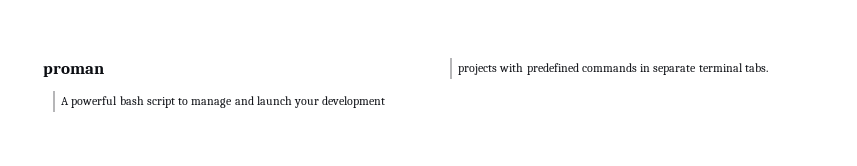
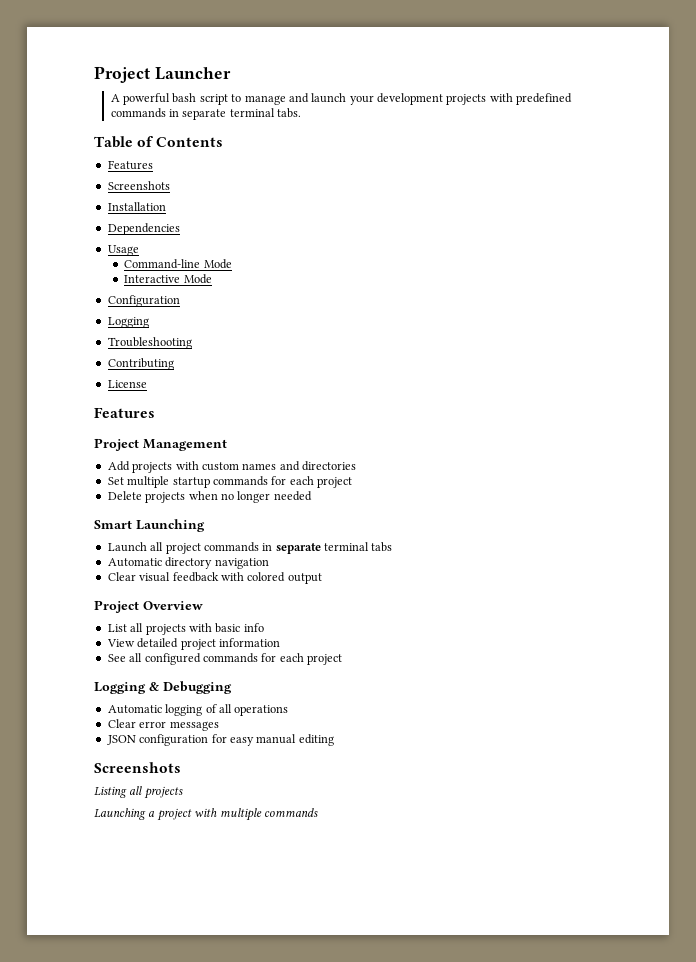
[43,65,104,77] proman -> [94,66,231,83] Project Launcher
(768, 67) none -> [94,136,224,148] [107,160,153,170] [107,181,170,190] [107,202,166,211] [107,223,180,235] [107,245,139,256] [124,259,232,269] [124,274,212,284] [107,295,180,307] [107,317,149,328] [107,337,192,349] [107,358,174,370] [107,380,147,388] [94,407,155,418] [94,438,227,451] [107,461,356,473] [107,476,352,488] [107,491,312,503] [94,519,205,532] [107,542,393,554] [107,557,269,569] [107,572,322,584] [94,600,203,613] [107,623,264,635] [106,638,280,650] [107,653,342,665] [94,681,232,694] [107,704,289,716] [107,719,219,731] [106,734,334,746] [94,762,181,773] [94,786,183,799] [94,808,318,821] // Table of Contents // Features // Screenshots // Installation // Dependencies // Usage // Command-line Mode // Interactive Mode // Configuration // Logging // Troubleshooting // Contributing // License // Features // Project Management // Add projects with custom names and directories // Set multiple startup commands for each project // Delete projects when no longer needed // Smart Launching // Launch all project commands in separate terminal tabs // Automatic directory navigation // Clear visual feedback with colored output // Project Overview // List all projects with basic info // View detailed project information // See all configured commands for each project // Logging & Debugging // Automatic logging of all operations // Clear error messages // JSON configuration for easy manual editing // Screenshots // Listing all projects // Launching a project with multiple commands

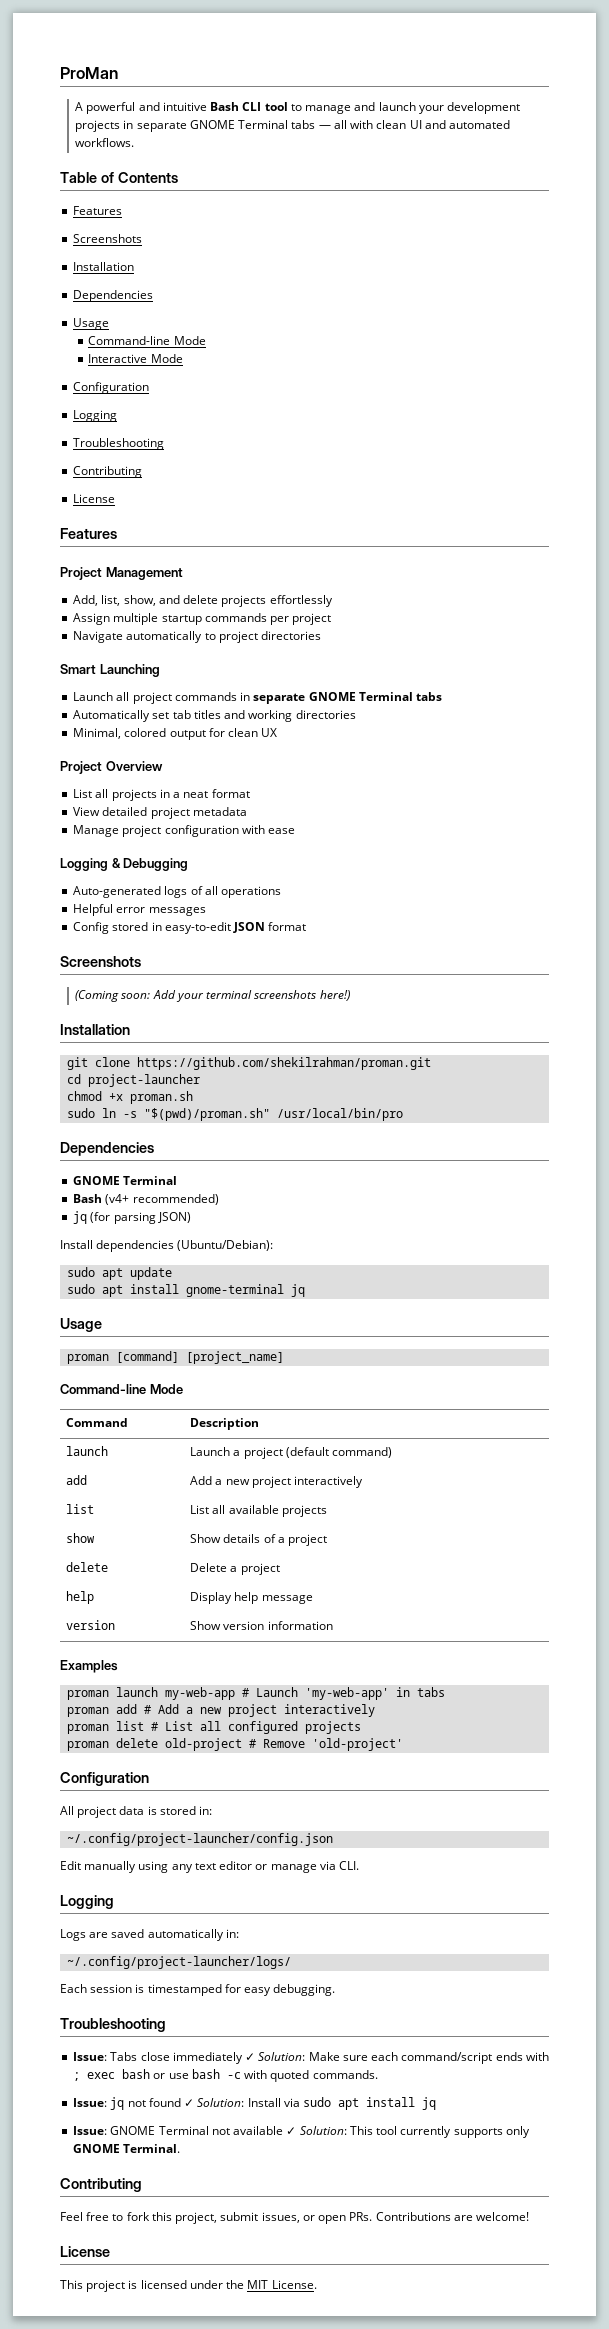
[94,66,231,83] Project Launcher -> [60,67,118,79] ProMan
[172,93,228,105] bash script -> [138,102,288,111] and intuitive Bash CLI tool
[489,93,573,105] [110,108,302,120] with predefined commands in separate terminal tabs. -> [123,120,510,132] [75,138,135,147] in separate GNOME Terminal tabs — all with clean UI and automated workflows.
[107,461,356,473] [107,477,124,485] Add projects with custom names and directories // Set -> [73,595,333,607] [73,613,111,625] Add, list, show, and delete projects effortlessly // Assign
[271,476,352,488] [107,491,312,503] for each project // Delete projects when no longer needed -> [270,613,332,625] [73,631,322,643] per project // Navigate automatically to project directories
[324,542,393,552] [107,557,269,569] [107,572,244,582] terminal tabs // Automatic directory navigation // Clear visual feedback with -> [308,692,443,701] [73,710,356,722] [73,728,122,739] GNOME Terminal tabs // Automatically set tab titles and working directories // Minimal,
(322, 578) none -> [208,728,278,737] for clean UX
[188,623,264,633] with basic info -> [159,789,250,798] in a neat format
[218,638,280,647] [107,653,342,665] information // See all configured commands for each project -> [192,807,247,816] [73,825,296,837] metadata // Manage project configuration with ease
[107,704,203,716] Automatic logging -> [73,886,188,898] Auto-generated logs
[107,719,136,728] Clear -> [73,904,114,916] Helpful
[106,734,334,746] [94,762,181,773] [94,786,183,799] [94,808,318,821] JSON configuration for easy manual editing // Screenshots // Listing all projects // Launching a project with multiple commands -> [73,922,307,934] [60,956,141,967] [75,990,350,1002] [60,1024,130,1035] [67,1057,432,1070] [67,1074,201,1087] [67,1091,194,1104] [67,1108,404,1121] [60,1142,154,1156] [73,1176,178,1185] [73,1194,219,1205] [73,1211,191,1224] [60,1240,274,1252] [67,1267,173,1280] [67,1284,306,1297] [60,1318,102,1332] [67,1351,285,1364] [60,1384,183,1394] [66,1418,129,1427] [190,1418,260,1430] [66,1446,109,1456] [190,1447,393,1459] [66,1475,88,1485] [190,1476,364,1488] [66,1504,95,1514] [190,1505,327,1517] [66,1533,96,1543] [190,1534,328,1546] [66,1562,109,1572] [190,1563,280,1575] [66,1591,95,1604] [190,1592,313,1604] [66,1620,116,1630] [190,1621,333,1630] [60,1660,118,1673] [67,1687,446,1700] [67,1704,376,1717] [67,1721,362,1734] [67,1738,404,1751] [60,1772,149,1786] [60,1806,213,1818] [67,1833,334,1846] [60,1861,360,1873] [60,1895,114,1909] [60,1929,239,1941] [67,1956,292,1969] [60,1984,336,1996] [60,2018,166,2032] [73,2052,549,2064] [73,2069,378,2082] [73,2097,437,2110] [73,2126,530,2138] [73,2144,181,2153] [60,2178,142,2192] [60,2212,530,2224] [60,2246,110,2257] [60,2280,317,2292] Config stored in easy-to-edit JSON format // Screenshots // (Coming soon: Add your terminal screenshots here!) // Installation // git clone https://github.com/shekilrahman/proman.git // cd project-launcher // chmod +x proman.sh // sudo ln -s "$(pwd)/proman.sh" /usr/local/bin/pro // Dependencies // GNOME Terminal // Bash (v4+ recommended) // jq (for parsing JSON) // Install dependencies (Ubuntu/Debian): // sudo apt update // sudo apt install gnome-terminal jq // Usage // proman [command] [project_name] // Command-line Mode // Command | Description // launch | Launch a project (default command) // add | Add a new project interactively // list | List all available projects // show | Show details of a project // delete | Delete a project // help | Display help message // version | Show version information // Examples // proman launch my-web-app # Launch 'my-web-app' in tabs // proman add # Add a new project interactively // proman list # List all configured projects // proman delete old-project # Remove 'old-project' // Configuration // All project data is stored in: // ~/.config/project-launcher/config.json // Edit manually using any text editor or manage via CLI. // Logging // Logs are saved automatically in: // ~/.config/project-launcher/logs/ // Each session is timestamped for easy debugging. // Troubleshooting // Issue: Tabs close immediately ✓ Solution: Make sure each command/script ends with ; exec bash or use bash -c with quoted commands. // Issue: jq not found ✓ Solution: Install via sudo apt install jq // Issue: GNOME Terminal not available ✓ Solution: This tool currently supports only GNOME Terminal. // Contributing // Feel free to fork this project, submit issues, or open PRs. Contributions are welcome! // License // This project is licensed under the MIT License.

